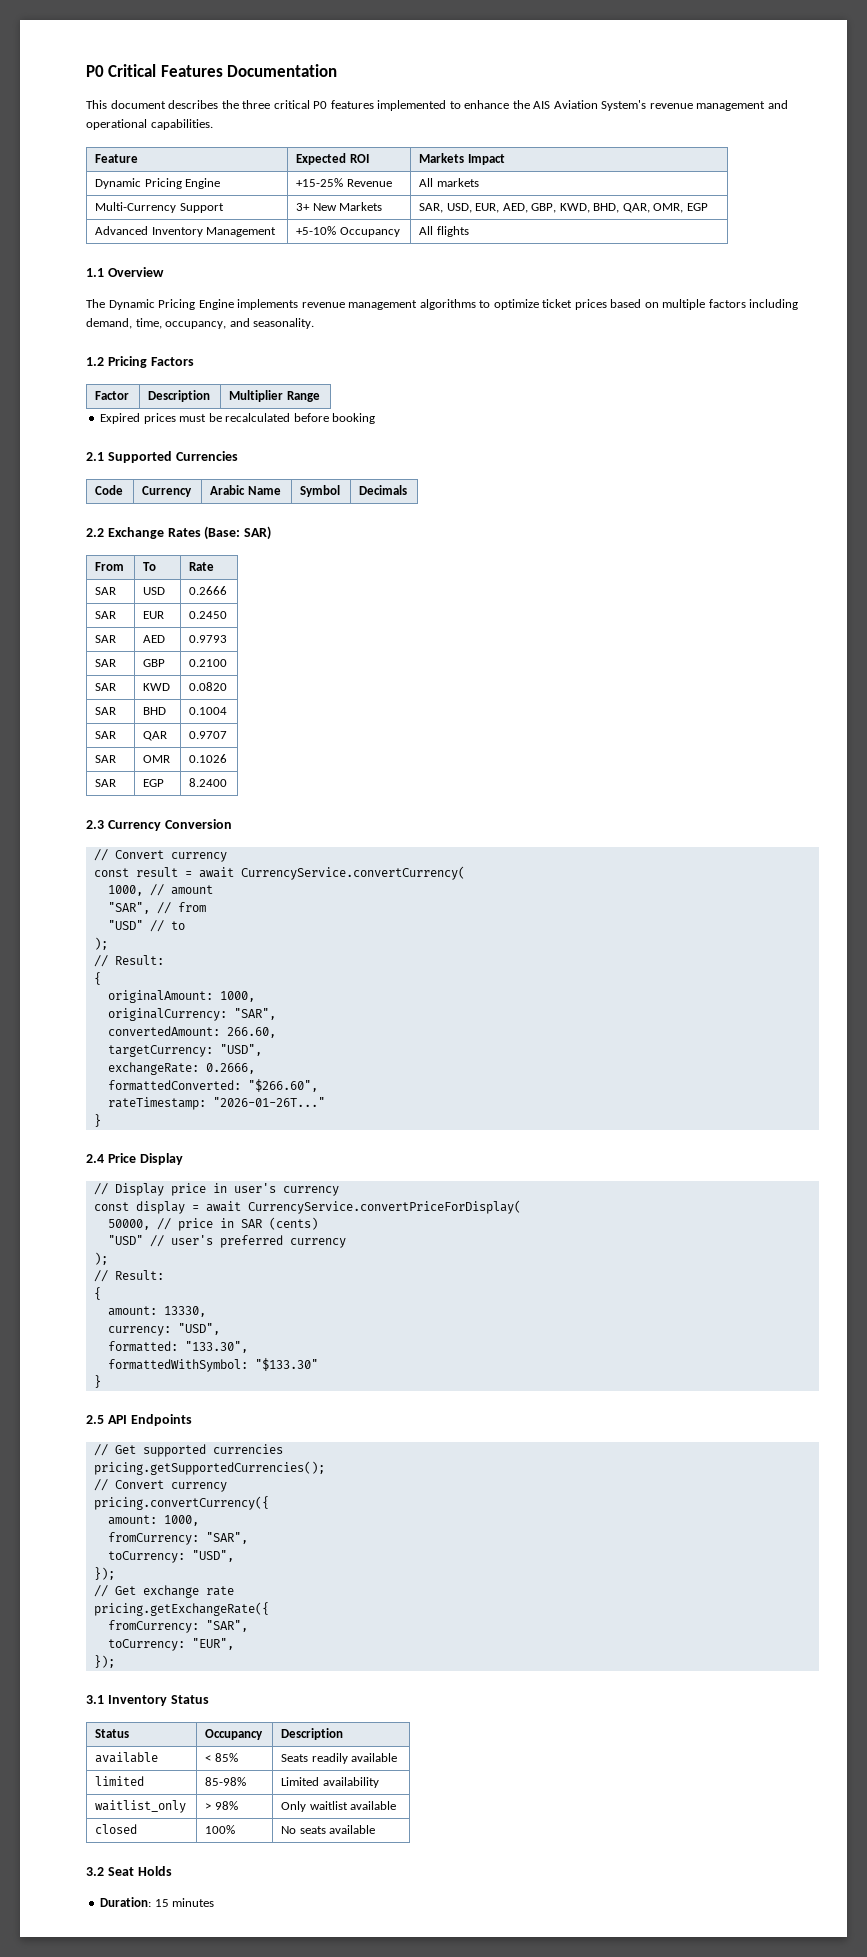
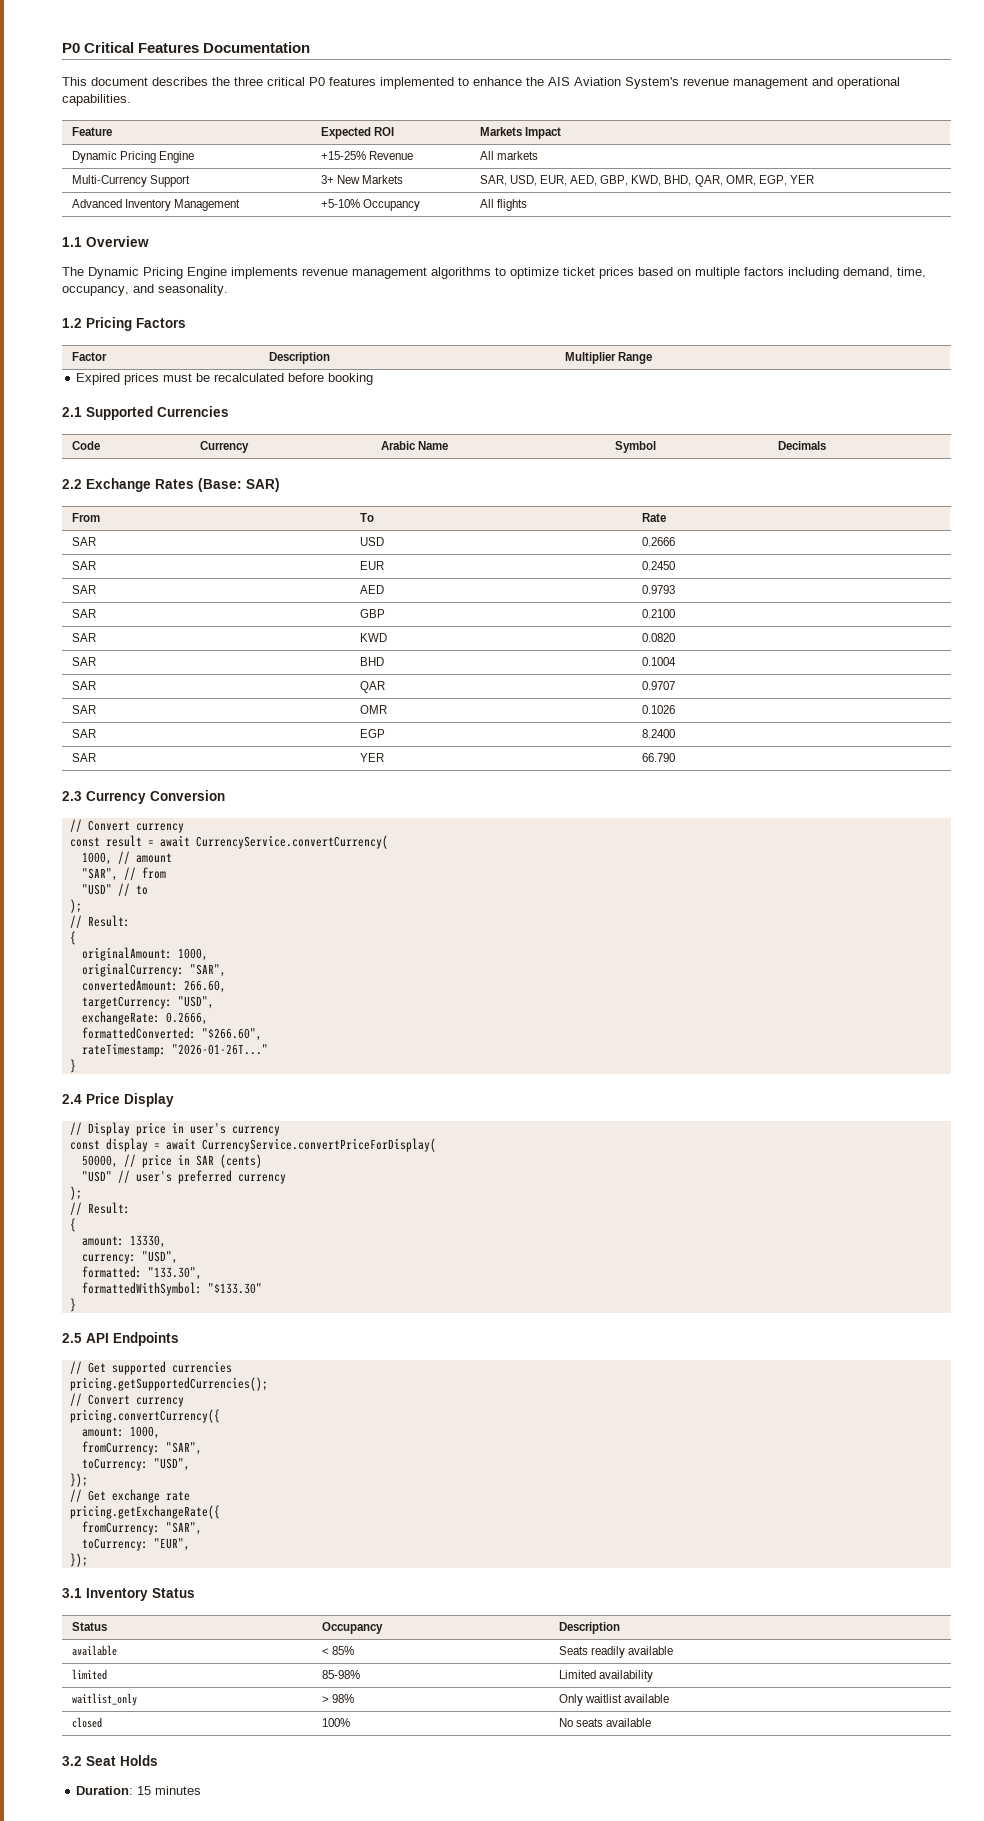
[686,203,708,211] EGP -> [758,175,814,186] EGP, YER
(228, 782) none -> [71,753,96,762] [359,753,384,762] [641,753,675,762] // SAR | YER | 66.790

